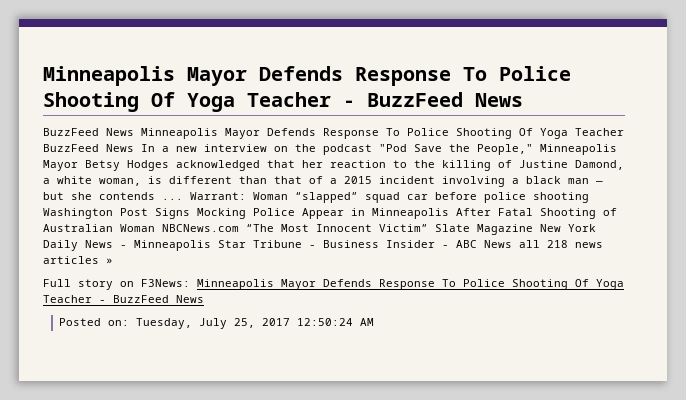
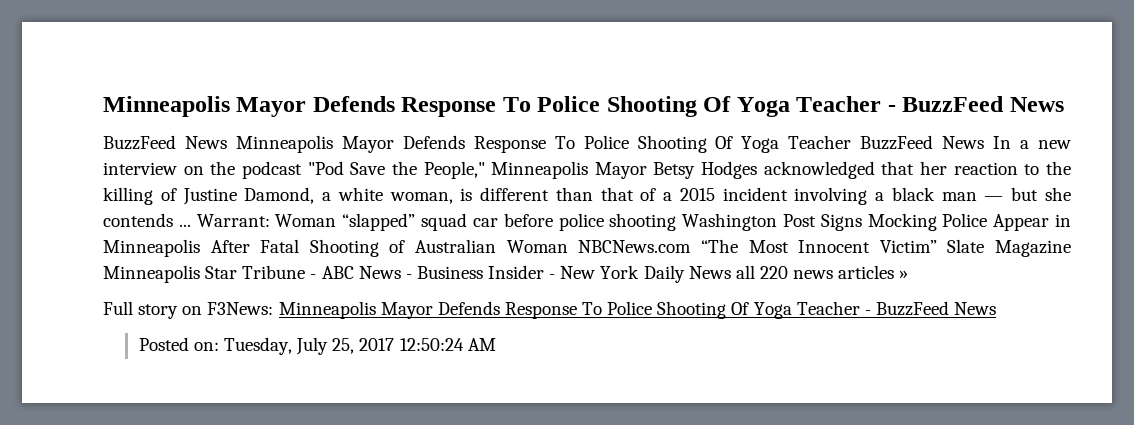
[540,224,596,232] [43,240,568,251] New York Daily News - Minneapolis Star Tribune - Business Insider - ABC News all 218 -> [103,265,788,283] Minneapolis Star Tribune - ABC News - Business Insider - New York Daily News all 220

